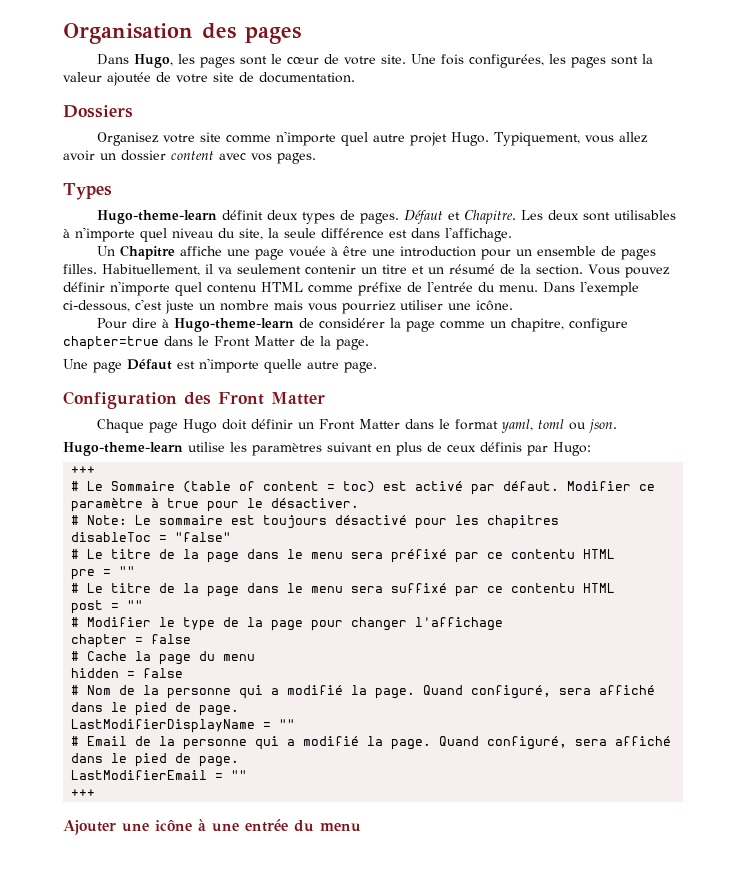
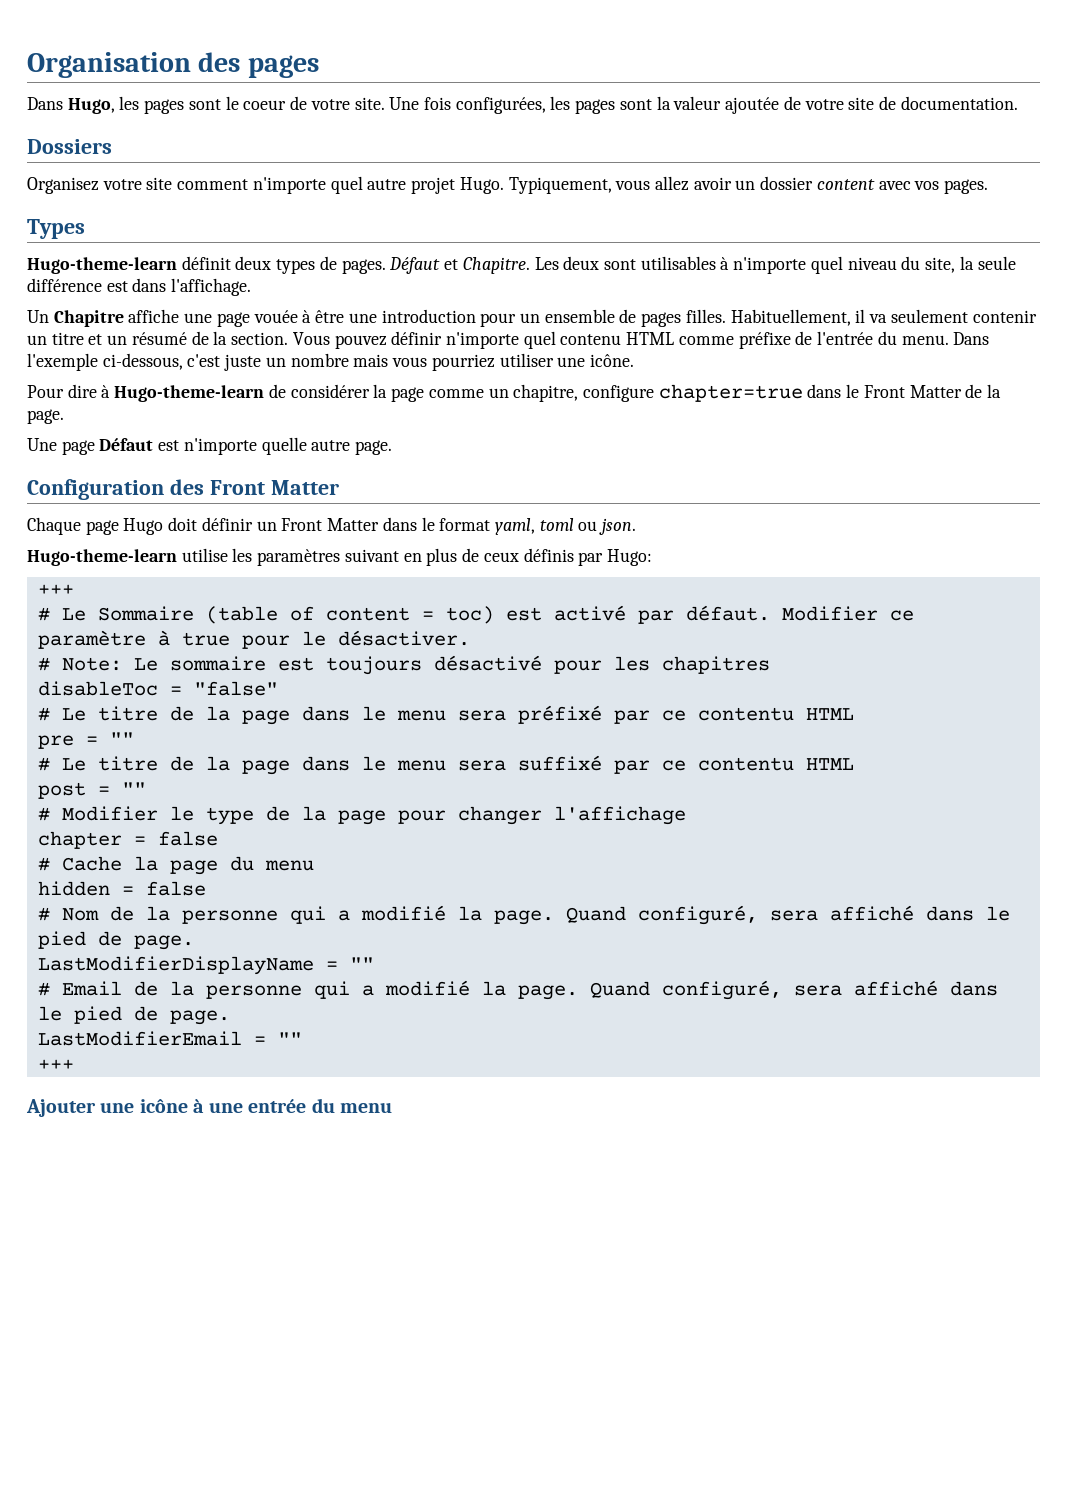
[287,57,320,65] cœur -> [243,100,287,110] coeur
[226,135,272,143] comme -> [177,179,249,190] comment

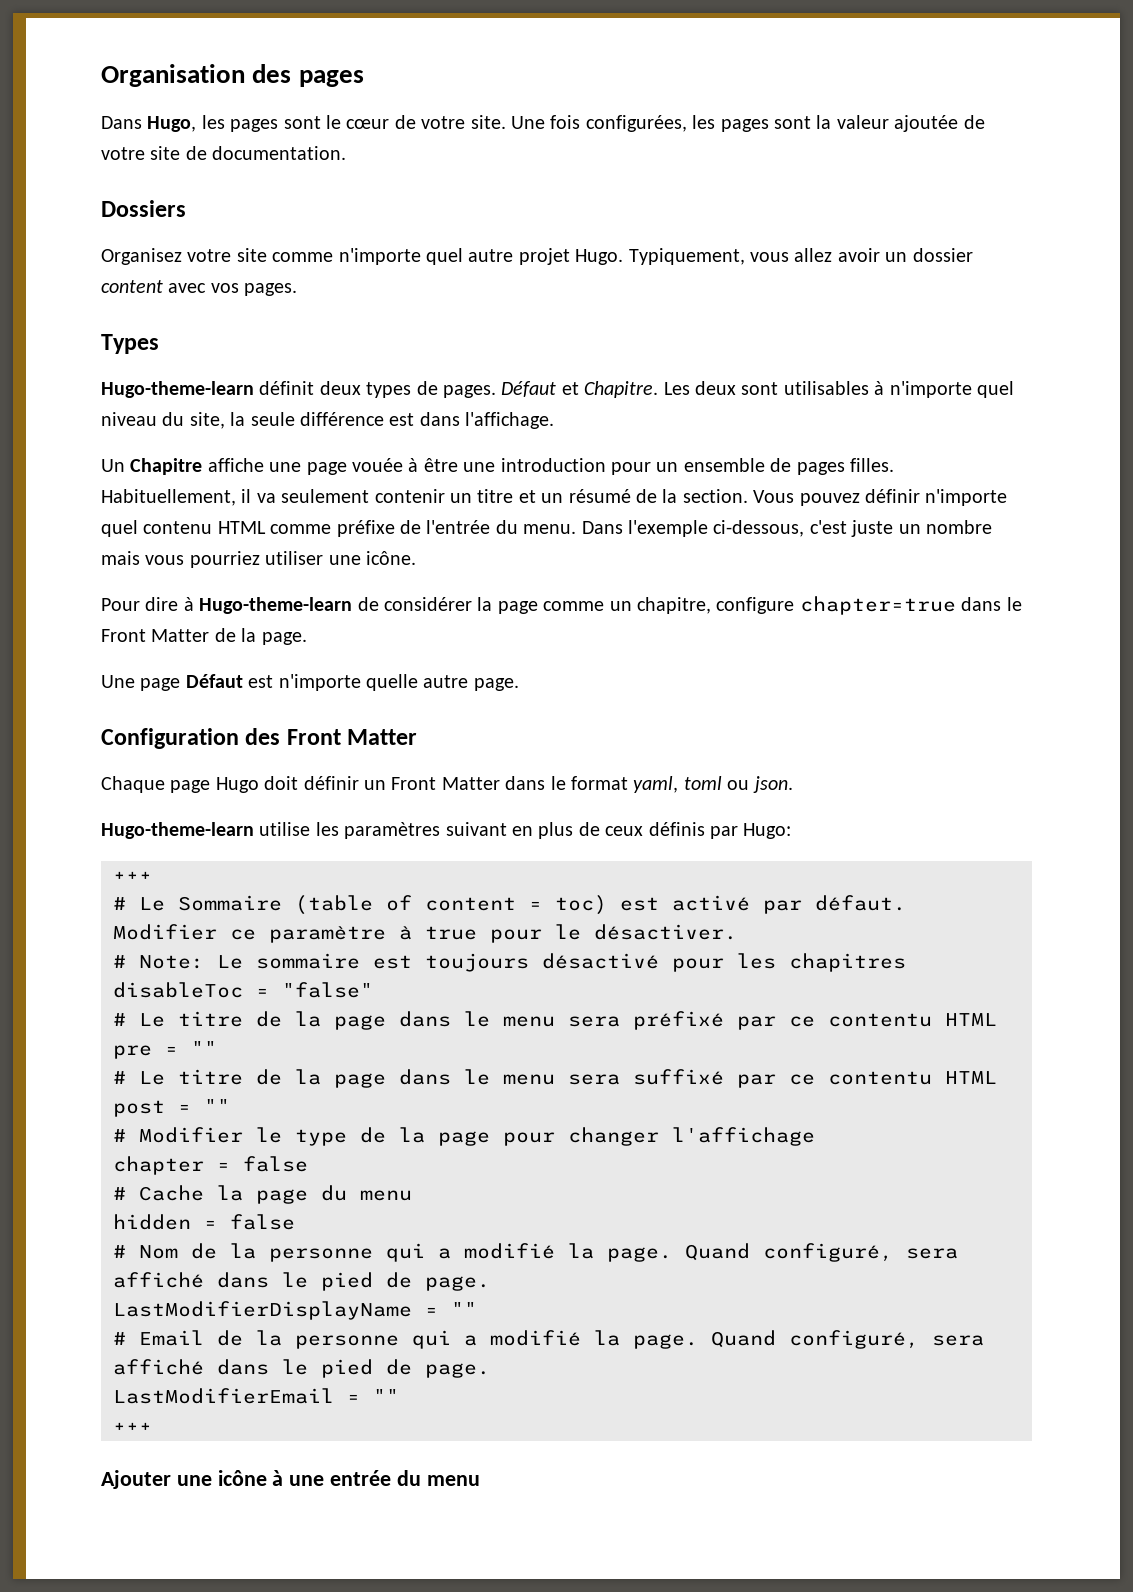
[243,100,287,110] coeur -> [346,119,390,129] cœur
[177,179,249,190] comment -> [272,252,334,262] comme

